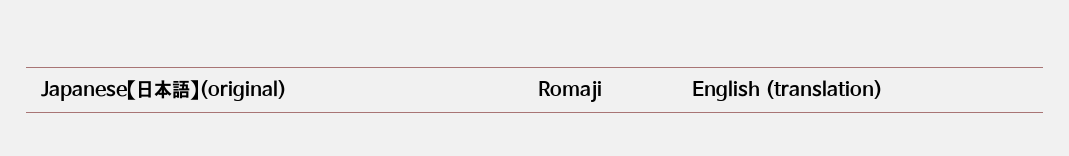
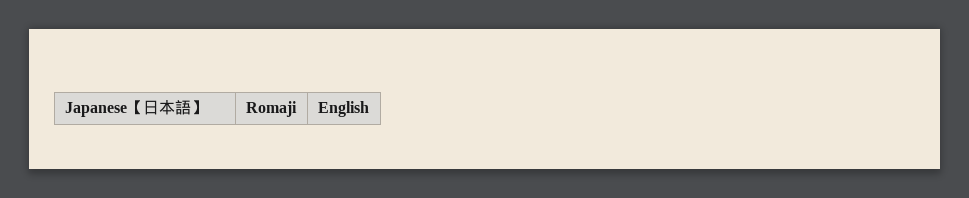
[198,80,287,101] (original) -> (207, 107) none
[765,80,884,99] (translation) -> (369, 109) none

